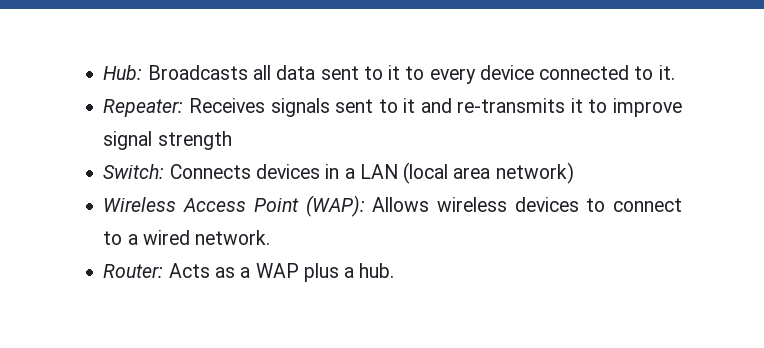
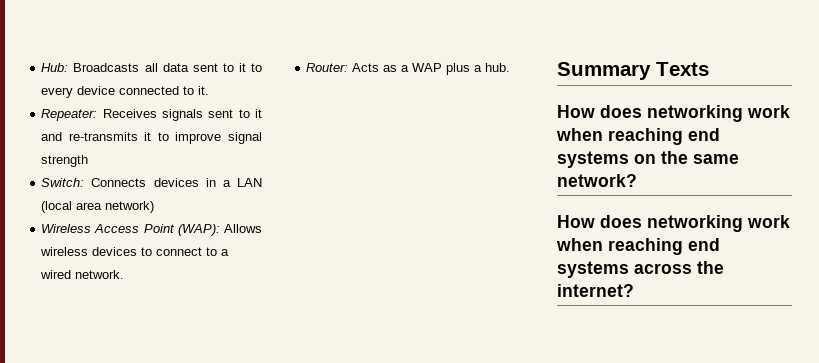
(395, 270) none -> [557,62,709,80] [557,105,790,122] [556,128,720,145] [557,151,739,168] [557,174,637,187] [557,215,790,232] [556,238,720,255] [557,261,724,278] [557,284,634,297] // Summary Texts // How does networking work when reaching end systems on the same network? // How does networking work when reaching end systems across the internet?

